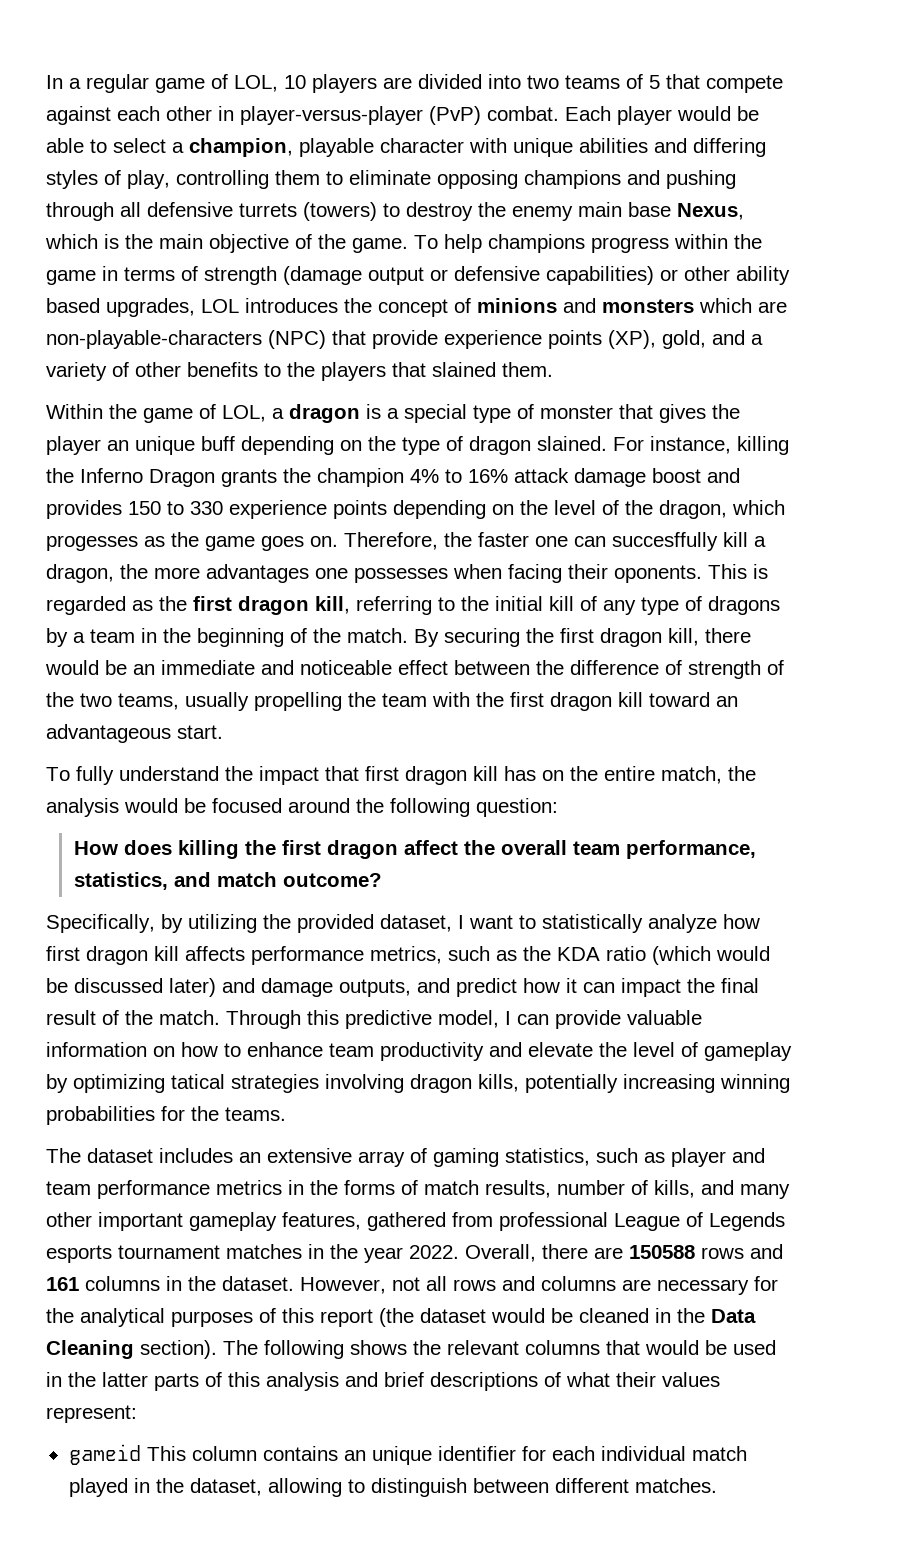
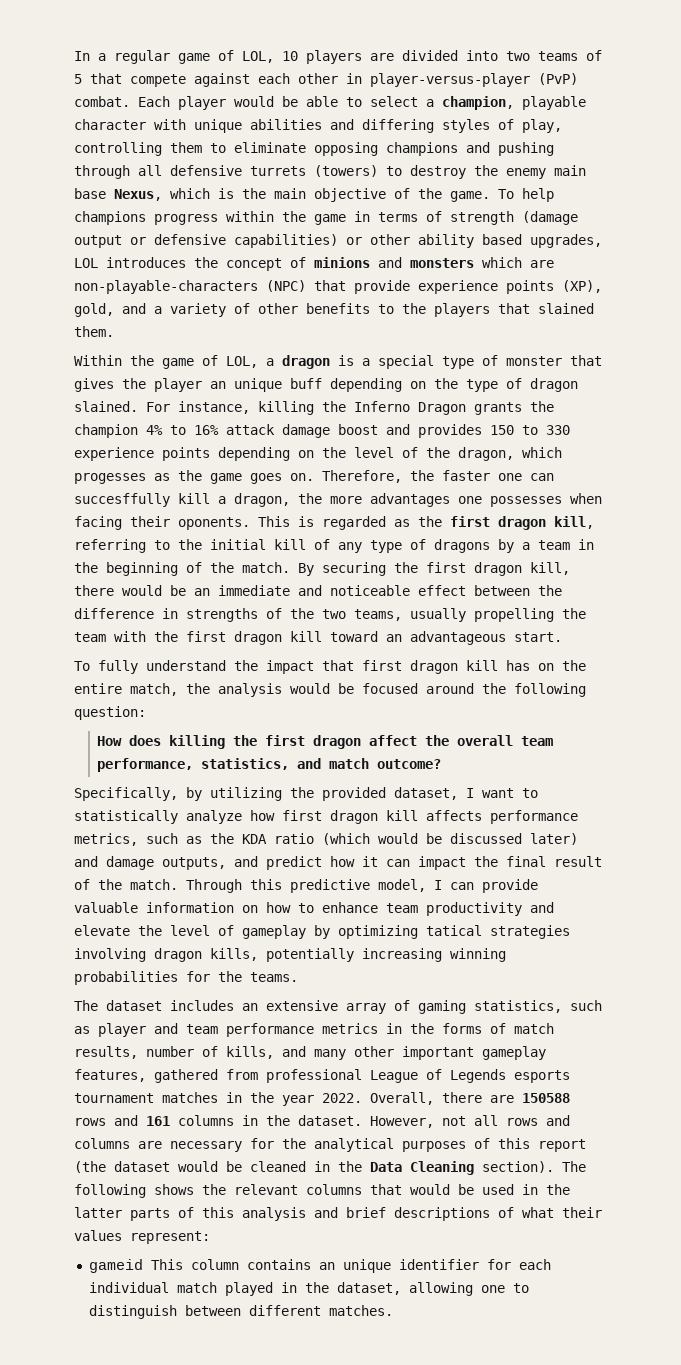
[665,660,761,679] of strength -> [162,608,258,622] in strengths
(342, 1487) none -> [480,1285,505,1293] one

